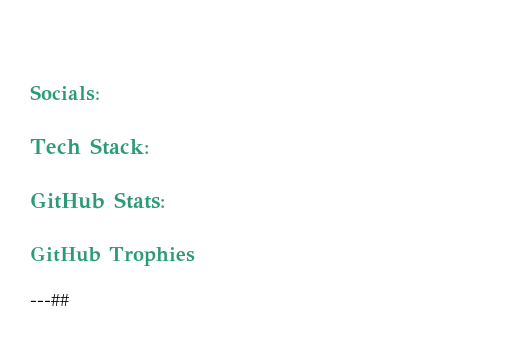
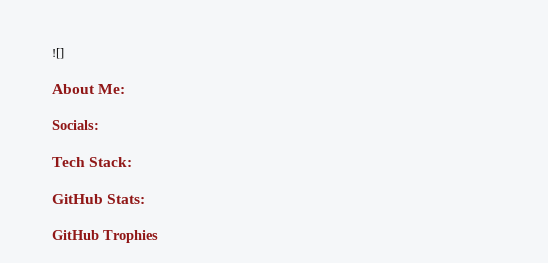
(30, 93) none -> [52,48,64,59] [52,84,126,94] ![] // About Me: //
[30,294,69,306] // ---## -> (158, 236) none

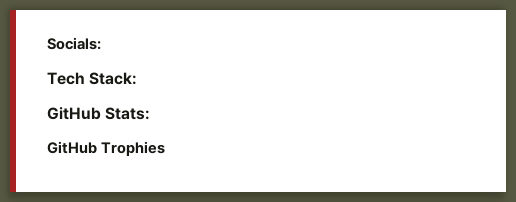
[52,48,64,59] [52,84,126,94] ![] // About Me: // -> (47, 43) none

